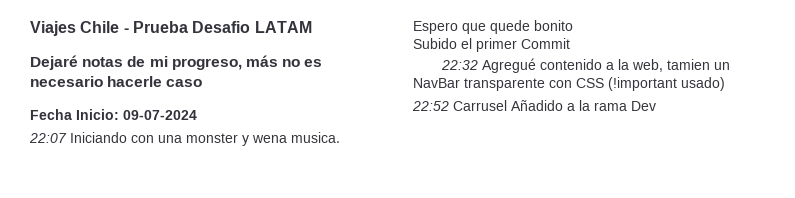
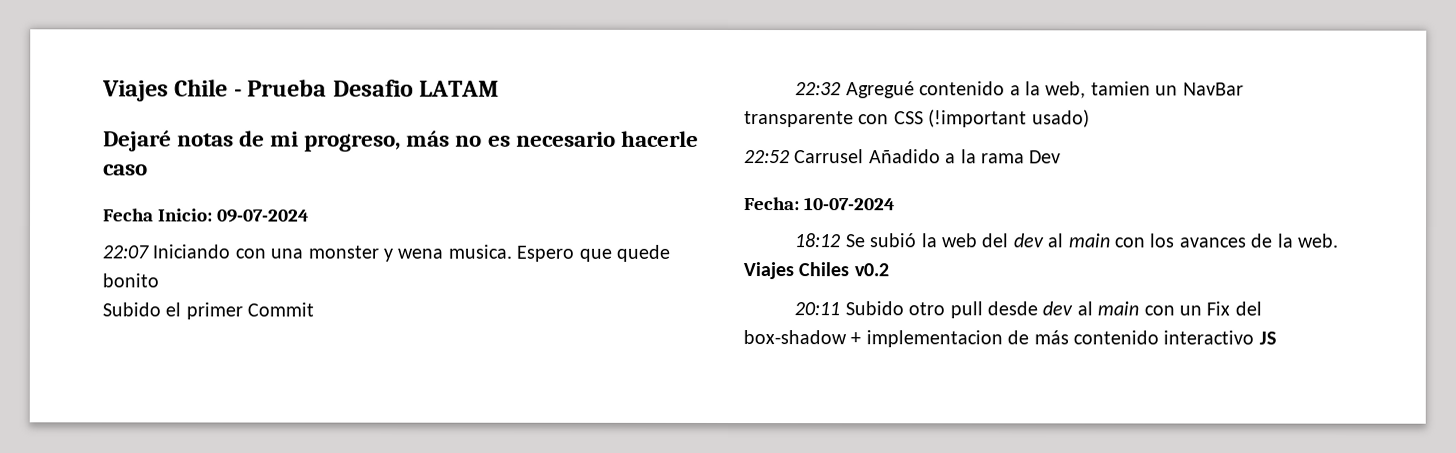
(656, 106) none -> [744,197,897,211] [794,233,1339,248] [743,262,889,280] [794,301,1262,319] [743,330,1276,348] // Fecha: 10-07-2024 // 18:12 Se subió la web del dev al main con los avances de la web. Viajes Chiles v0.2 // 20:11 Subido otro pull desde dev al main con un Fix del box-shadow + implementacion de más contenido interactivo JS

